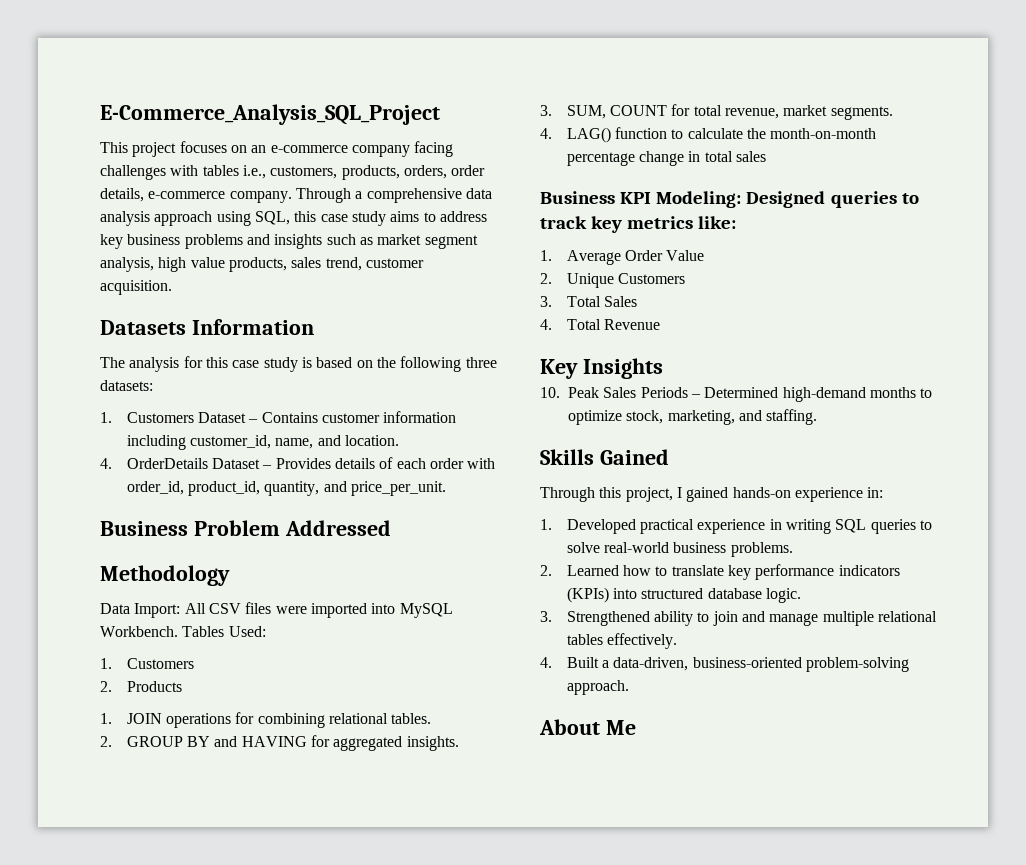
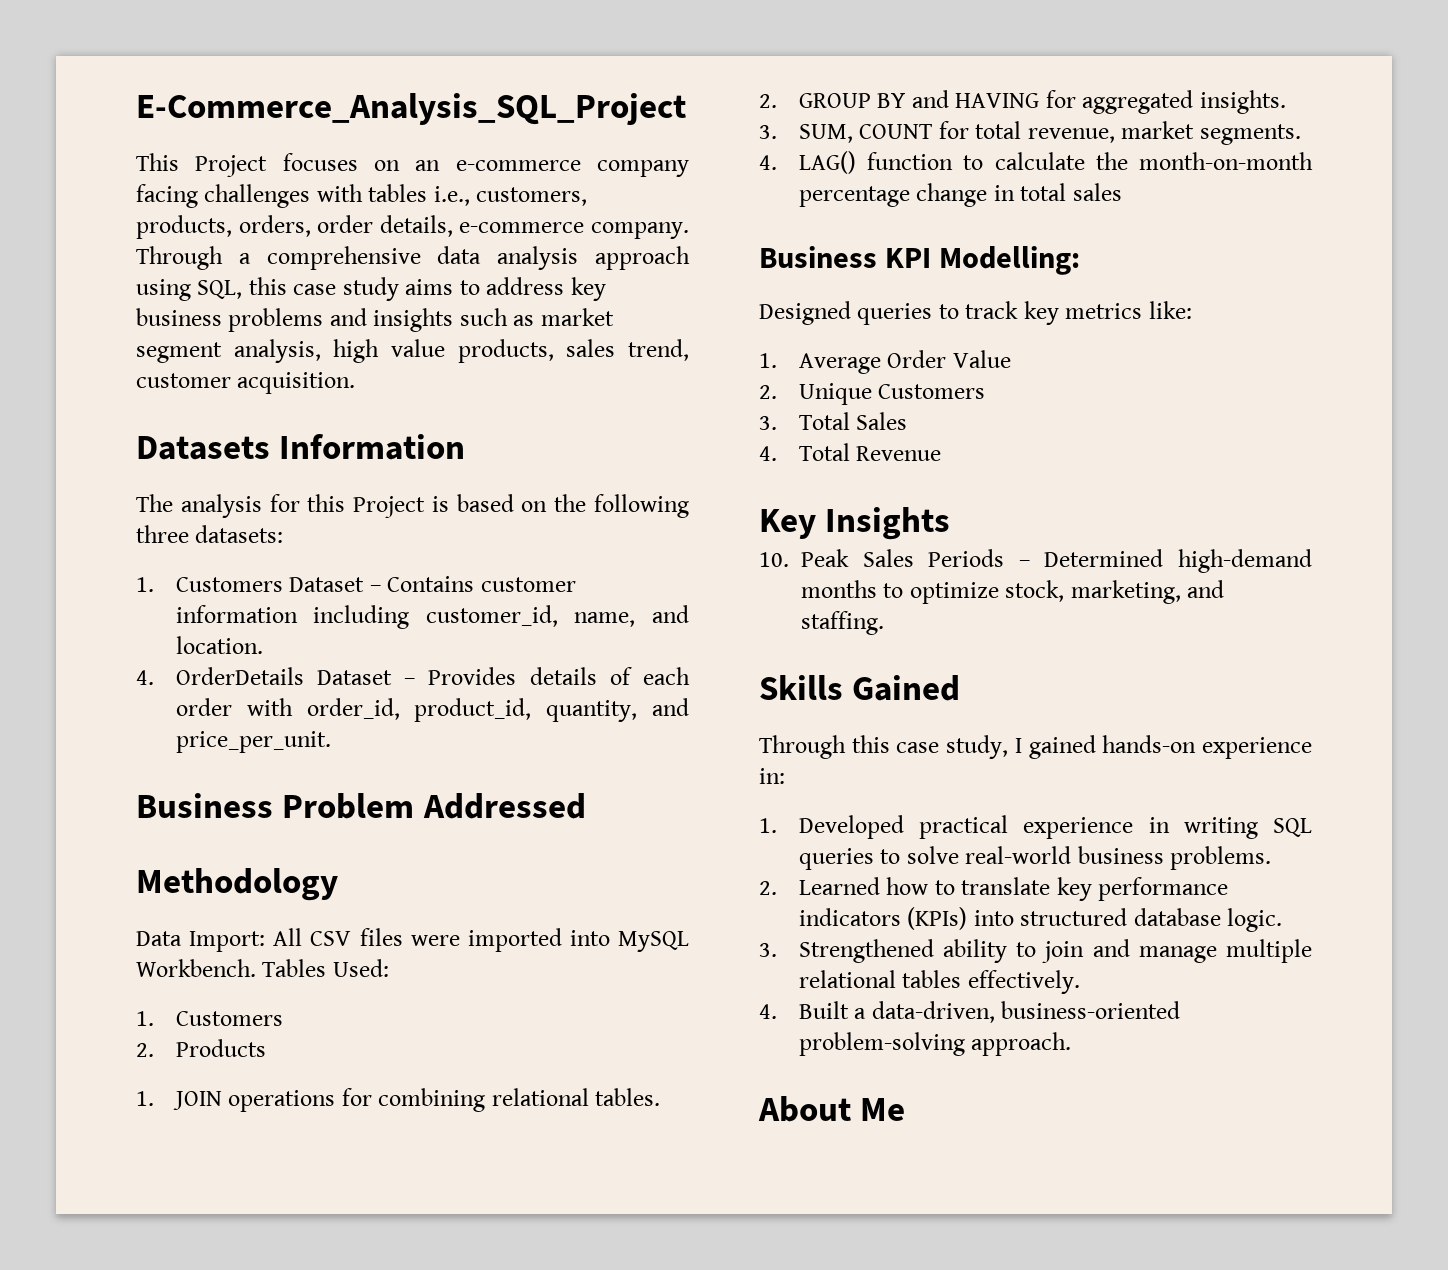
[132,142,177,157] project -> [195,155,268,177] Project
[232,357,298,372] case study -> [353,496,426,518] Project
[656,191,742,208] Modeling: -> [939,246,1081,275] Modelling: //
[625,487,673,502] project, -> [896,735,1009,759] case study,

